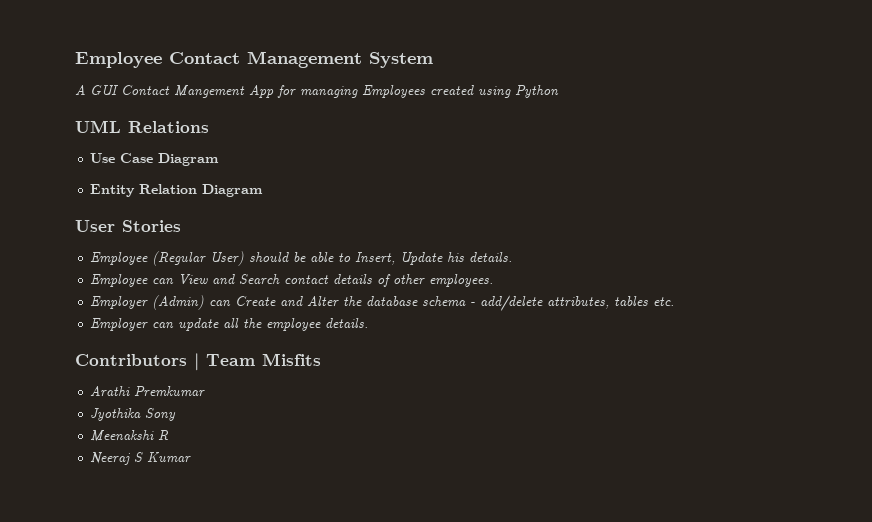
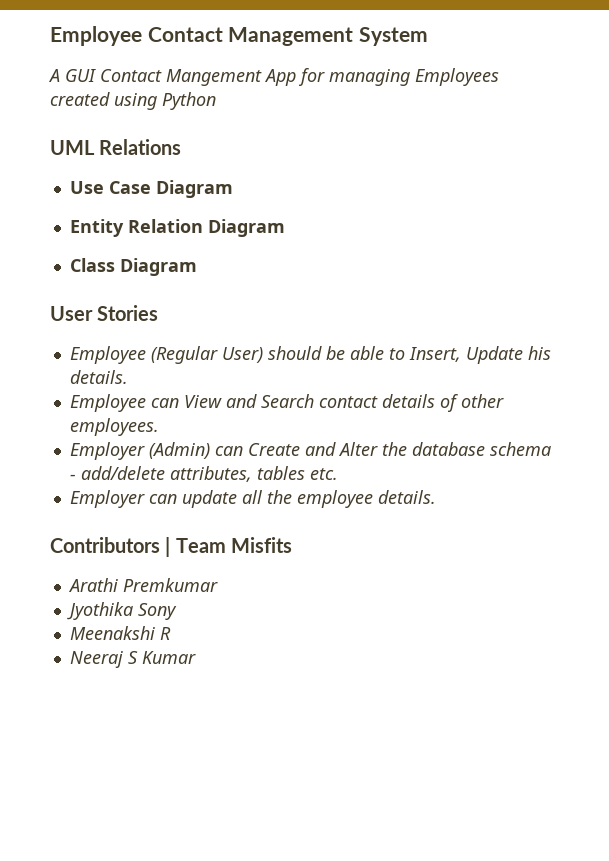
(264, 190) none -> [69,258,197,276] // Class Diagram

